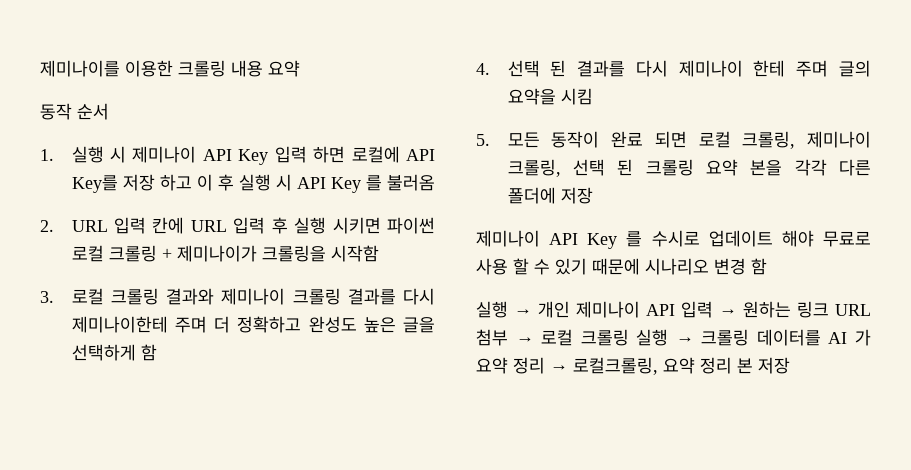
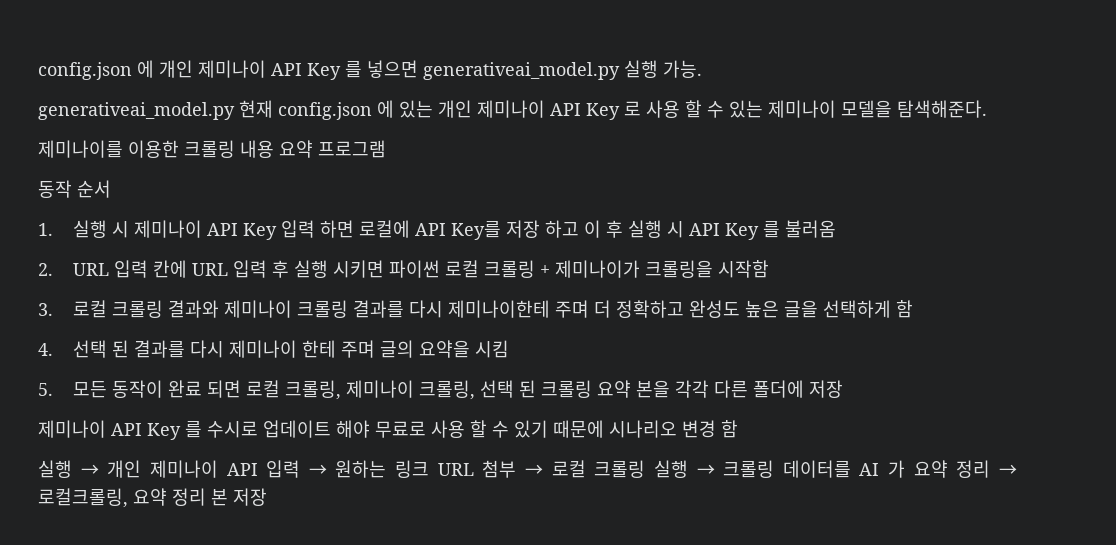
(40, 68) none -> [38,60,702,80] [38,100,987,120] config.json 에 개인 제미나이 API Key 를 넣으면 generativeai_model.py 실행 가능. // generativeai_model.py 현재 config.json 에 있는 개인 제미나이 API Key 로 사용 할 수 있는 제미나이 모델을 탐색해준다. //
(300, 68) none -> [318,140,386,158] 프로그램

